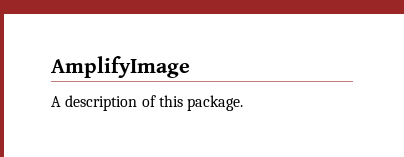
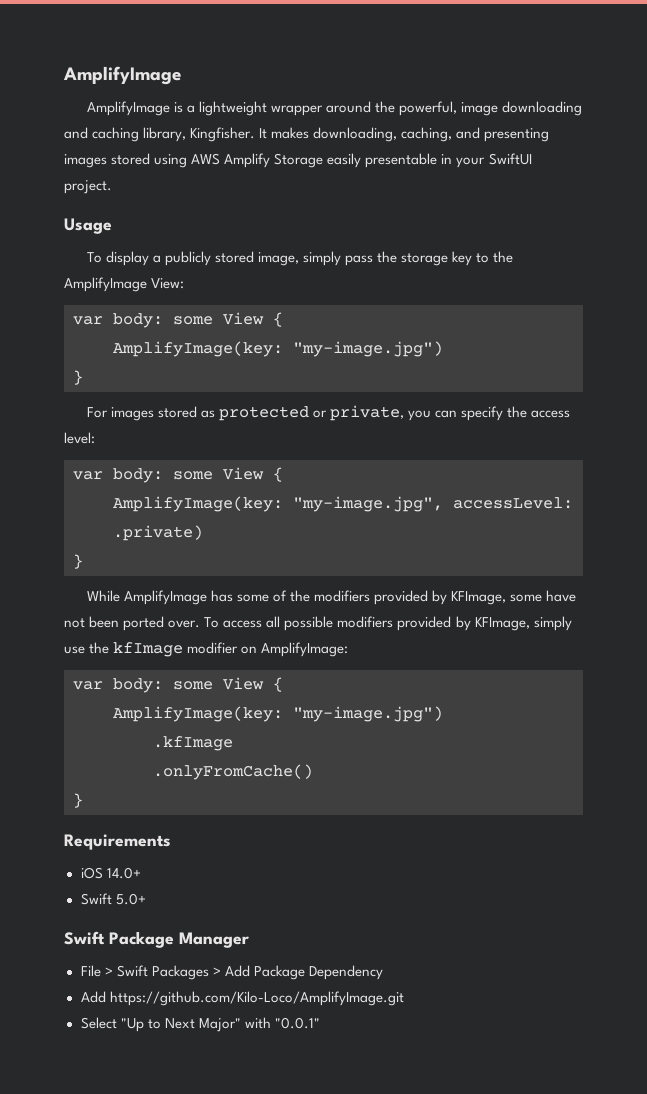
[51,95,244,111] A description of this package. -> [86,101,583,116] [64,127,550,142] [64,153,532,168] [64,180,112,194] [64,218,112,234] [86,251,514,266] [64,277,185,292] [73,312,283,328] [113,341,443,357] [73,370,83,385] [86,405,571,421] [64,432,95,444] [73,467,283,483] [113,496,573,512] [113,525,203,541] [73,554,83,569] [86,590,577,605] [64,616,572,631] [64,642,349,657] [73,677,283,693] [113,706,443,722] [153,736,233,751] [153,764,313,780] [73,793,83,808] [64,834,171,850] [80,867,141,879] [80,893,146,905] [64,931,249,948] [80,965,383,980] [80,991,404,1006] [80,1017,320,1032] AmplifyImage is a lightweight wrapper around the powerful, image downloading and caching library, Kingfisher. It makes downloading, caching, and presenting images stored using AWS Amplify Storage easily presentable in your SwiftUI project. // Usage // To display a publicly stored image, simply pass the storage key to the AmplifyImage View: // var body: some View { // AmplifyImage(key: "my-image.jpg") // } // For images stored as protected or private, you can specify the access level: // var body: some View { // AmplifyImage(key: "my-image.jpg", accessLevel: .private) // } // While AmplifyImage has some of the modifiers provided by KFImage, some have not been ported over. To access all possible modifiers provided by KFImage, simply use the kfImage modifier on AmplifyImage: // var body: some View { // AmplifyImage(key: "my-image.jpg") // .kfImage // .onlyFromCache() // } // Requirements // iOS 14.0+ // Swift 5.0+ // Swift Package Manager // File > Swift Packages > Add Package Dependency // Add https://github.com/Kilo-Loco/AmplifyImage.git // Select "Up to Next Major" with "0.0.1"

